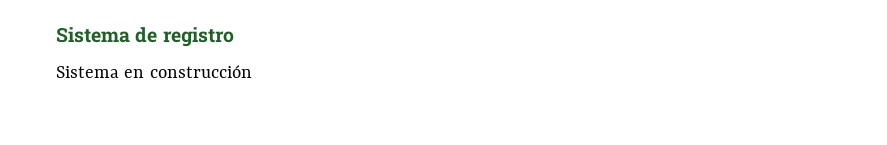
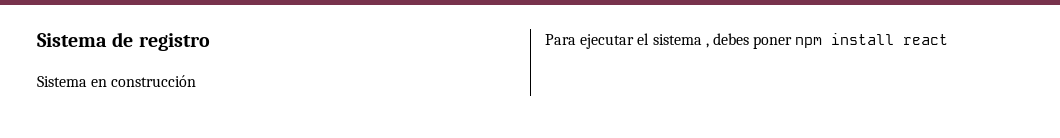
(252, 71) none -> [545,33,949,49] // Para ejecutar el sistema , debes poner npm install react

